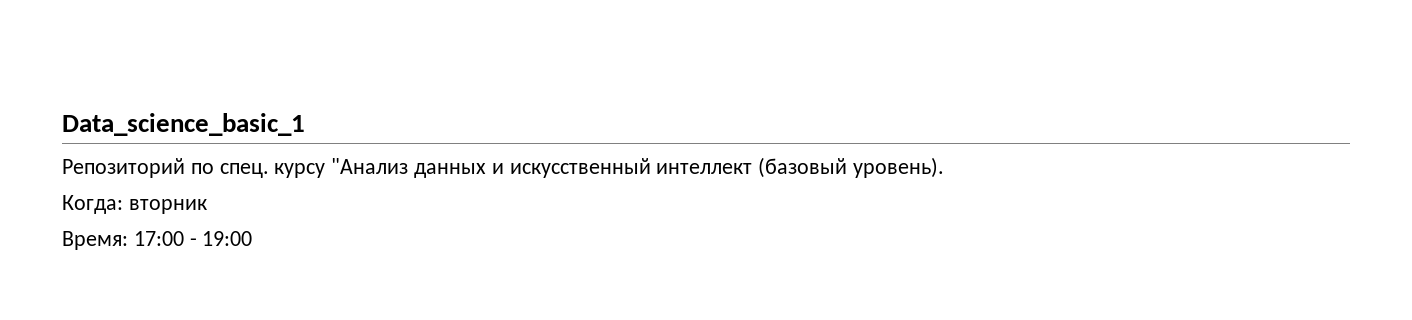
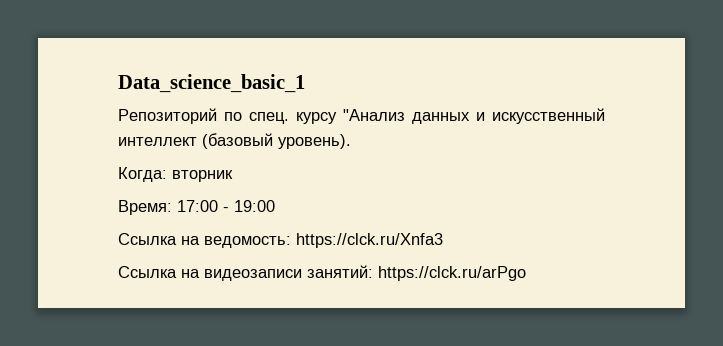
(253, 238) none -> [118,233,443,248] [118,265,526,281] // Ссылка на ведомость: https://clck.ru/Xnfa3 // Ссылка на видеозаписи занятий: https://clck.ru/arPgo

